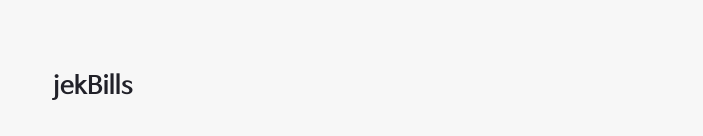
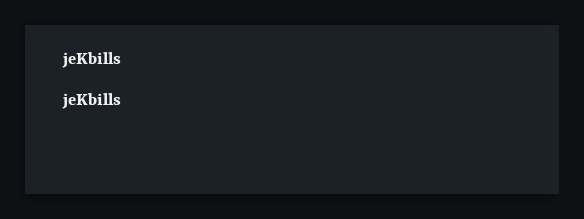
[52,73,133,101] jekBills -> [62,52,121,68] [62,93,121,109] jeKbills // jeKbills

